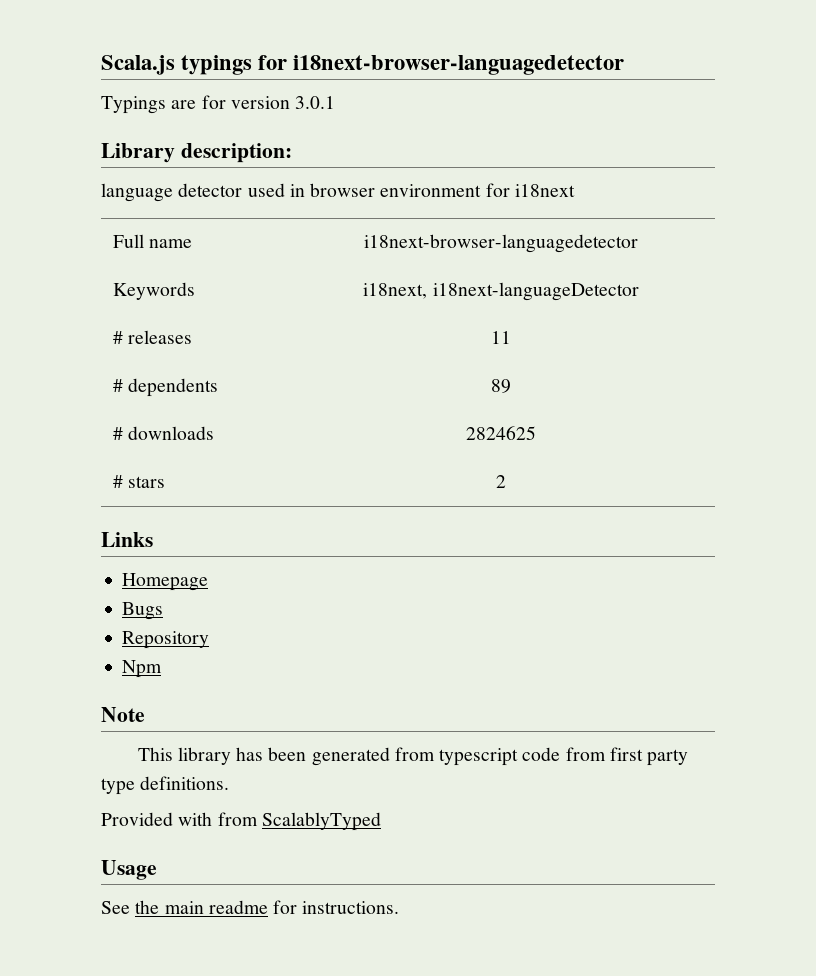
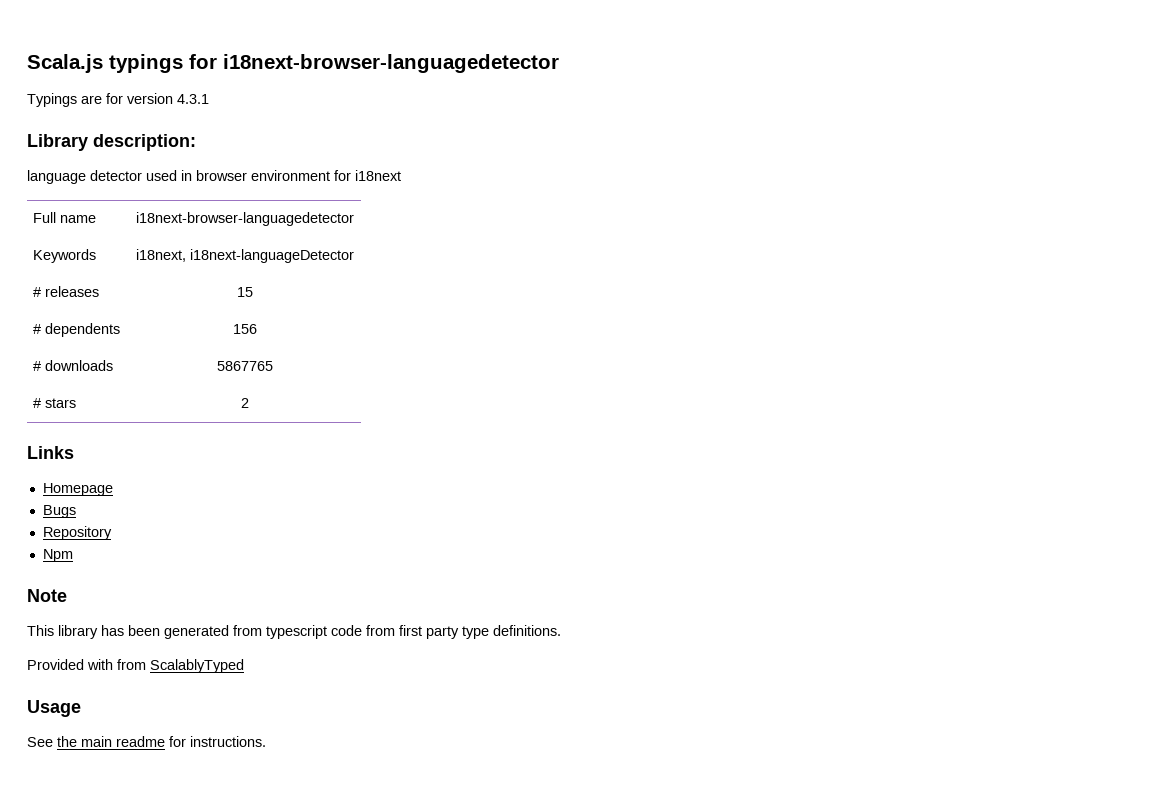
[295,96,336,109] 3.0.1 -> [177,94,209,104] 4.3.1
[491,331,511,344] 11 -> [236,287,253,297] 15
[491,379,511,393] 89 -> [232,324,257,334] 156
[466,426,536,440] 2824625 -> [216,361,273,371] 5867765

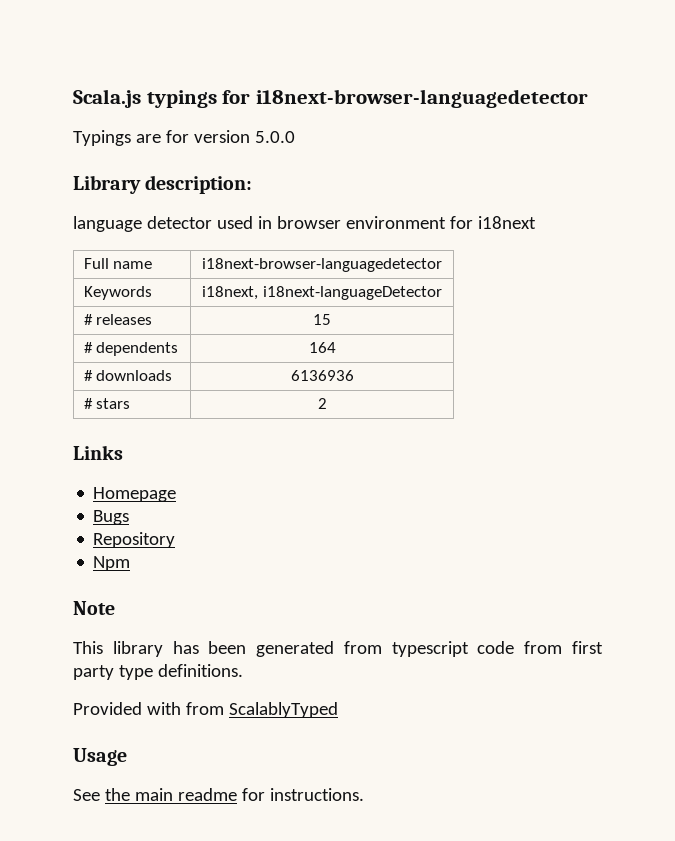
[177,94,209,104] 4.3.1 -> [254,131,295,143] 5.0.0
[232,324,257,334] 156 -> [308,342,336,353] 164
[216,361,273,371] 5867765 -> [290,370,354,381] 6136936

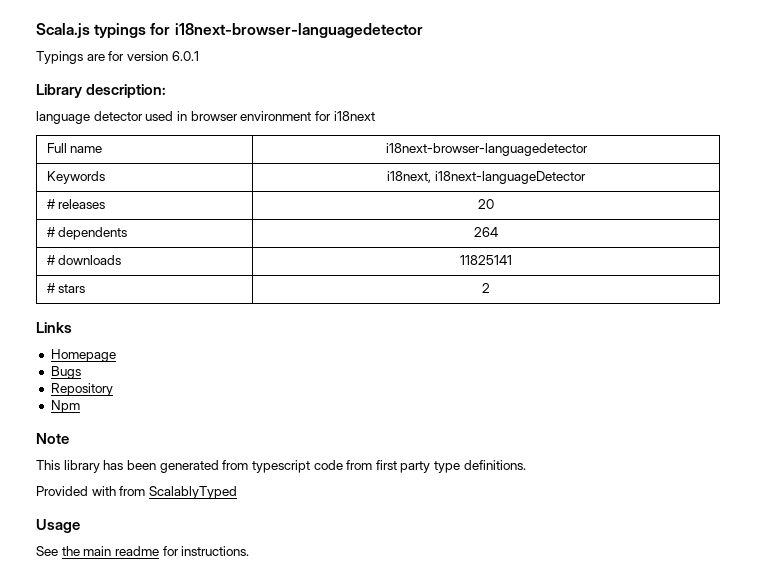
[254,131,295,143] 5.0.0 -> [171,51,199,61] 6.0.1
[313,314,331,325] 15 -> [478,199,494,209] 20
[308,342,336,353] 164 -> [474,227,498,237] 264
[290,370,354,381] 6136936 -> [460,255,512,265] 11825141

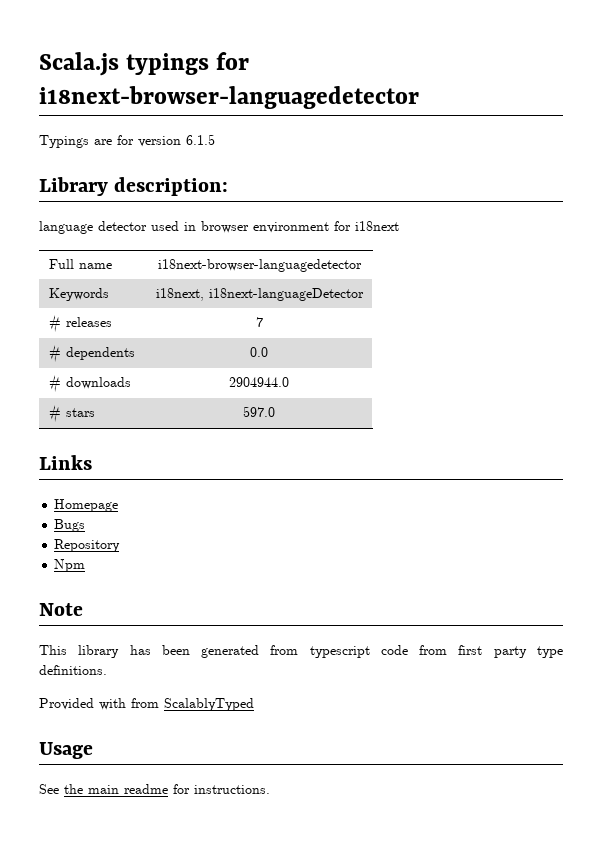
[171,51,199,61] 6.0.1 -> [186,134,215,145] 6.1.5
[478,199,494,209] 20 -> [255,317,263,327] 7
[474,227,498,237] 264 -> [250,347,268,357] 0.0
[460,255,512,265] 11825141 -> [229,377,289,387] 2904944.0
[482,283,490,293] 2 -> [243,406,275,417] 597.0

